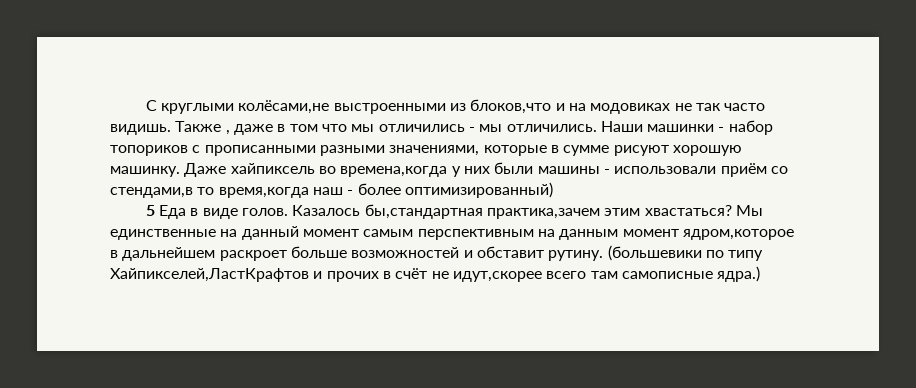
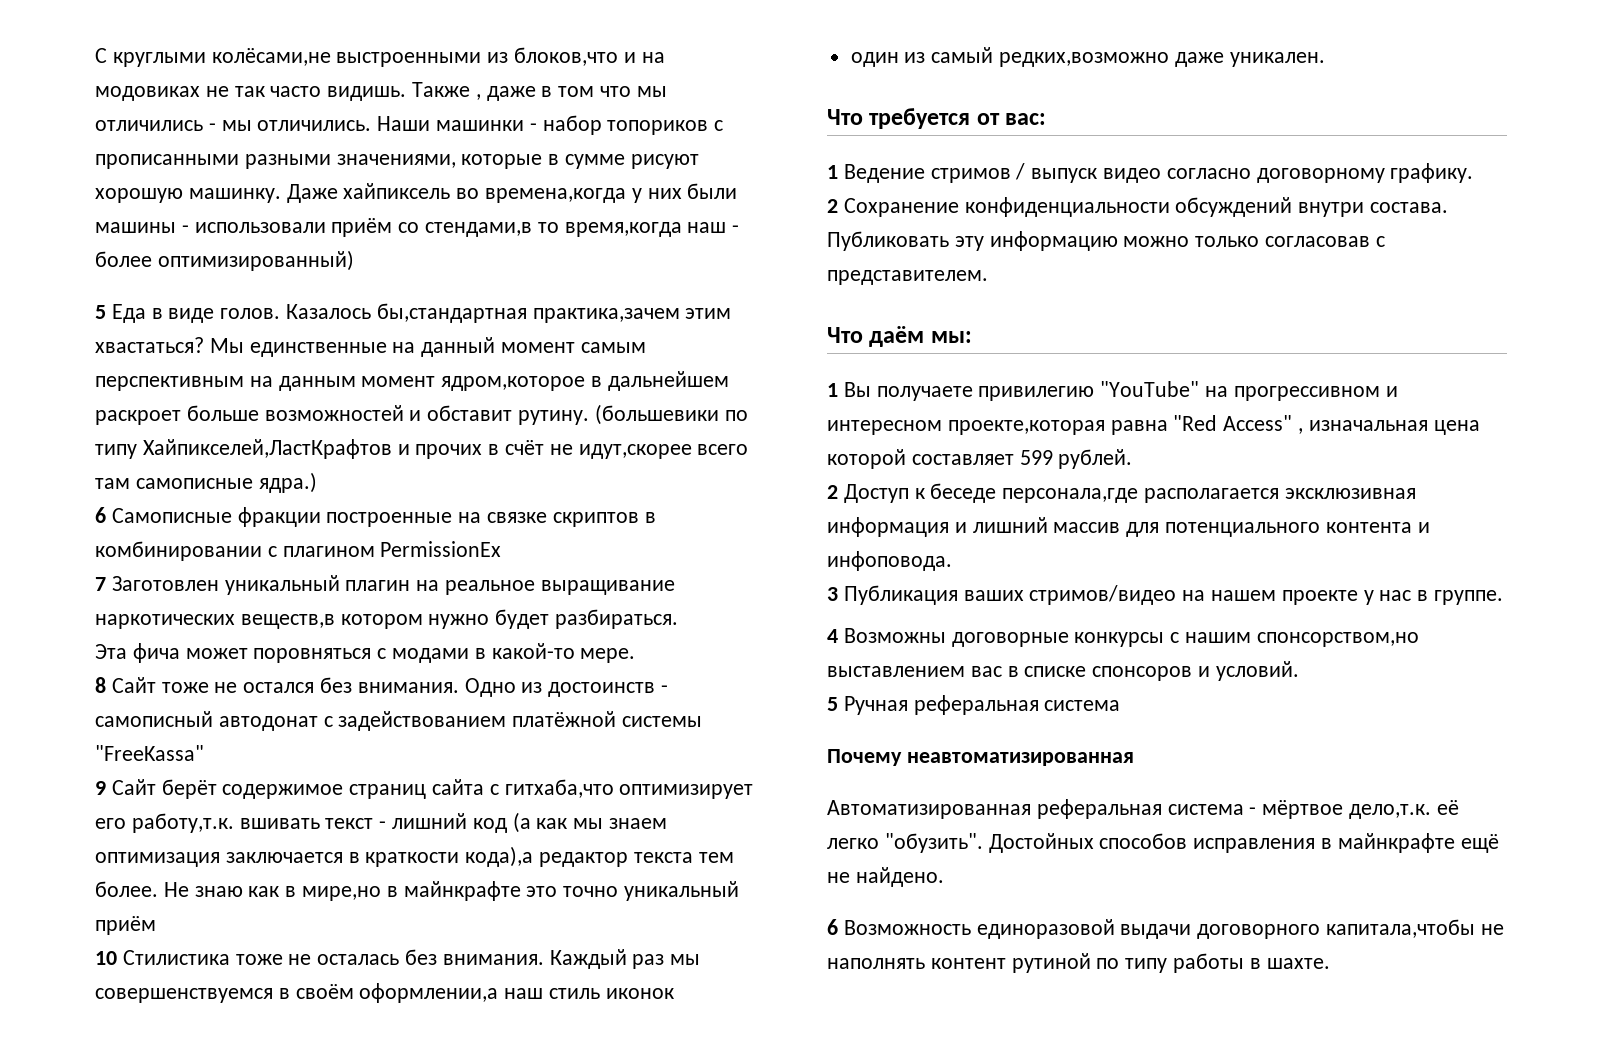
(761, 274) none -> [95,507,656,527] [95,541,502,561] [95,575,675,595] [95,609,679,629] [95,643,636,663] [95,677,669,697] [95,711,703,731] [95,745,204,761] [95,779,754,799] [95,812,668,833] [95,846,734,867] [95,881,740,901] [95,916,156,935] [95,949,701,969] [95,983,674,1003] [850,47,1325,67] [827,108,1047,129] [827,163,1474,183] [827,197,1449,217] [827,231,1385,251] [827,270,988,285] [827,326,972,347] [827,381,1398,401] [827,415,1480,435] [827,449,1133,469] [827,483,1416,503] [827,517,1430,537] [827,551,952,571] [827,585,1504,605] [827,628,1419,647] [827,661,1299,681] [827,695,1121,715] [827,749,1134,766] [827,799,1459,819] [827,833,1499,853] [827,867,944,887] [827,919,1504,939] [827,953,1330,973] // 6 Самописные фракции построенные на связке скриптов в комбинировании с плагином PermissionEx // 7 Заготовлен уникальный плагин на реальное выращивание наркотических веществ,в котором нужно будет разбираться. // Эта фича может поровняться с модами в какой-то мере. // 8 Сайт тоже не остался без внимания. Одно из достоинств - самописный автодонат с задействованием платёжной системы "FreeKassa" // 9 Cайт берёт содержимое страниц сайта с гитхаба,что оптимизирует его работу,т.к. вшивать текст - лишний код (а как мы знаем оптимизация заключается в краткости кода),а редактор текста тем более. Не знаю как в мире,но в майнкрафте это точно уникальный приём // 10 Стилистика тоже не осталась без внимания. Каждый раз мы совершенствуемся в своём оформлении,а наш стиль иконок // один из самый редких,возможно даже уникален. // Что требуется от вас: // 1 Ведение стримов / выпуск видео согласно договорному графику. // 2 Сохранение конфиденциальности обсуждений внутри состава. Публиковать эту информацию можно только согласовав с представителем. // Что даём мы: // 1 Вы получаете привилегию "YouTube" на прогрессивном и интересном проекте,которая равна "Red Access" , изначальная цена которой составляет 599 рублей. // 2 Доступ к беседе персонала,где располагается эксклюзивная информация и лишний массив для потенциального контента и инфоповода. // 3 Публикация ваших стримов/видео на нашем проекте у нас в группе. // 4 Возможны договорные конкурсы с нашим спонсорством,но выставлением вас в списке спонсоров и условий. // 5 Ручная реферальная система // Почему неавтоматизированная // Автоматизированная реферальная система - мёртвое дело,т.к. её легко "обузить". Достойных способов исправления в майнкрафте ещё не найдено. // 6 Возможность единоразовой выдачи договорного капитала,чтобы не наполнять контент рутиной по типу работы в шахте.

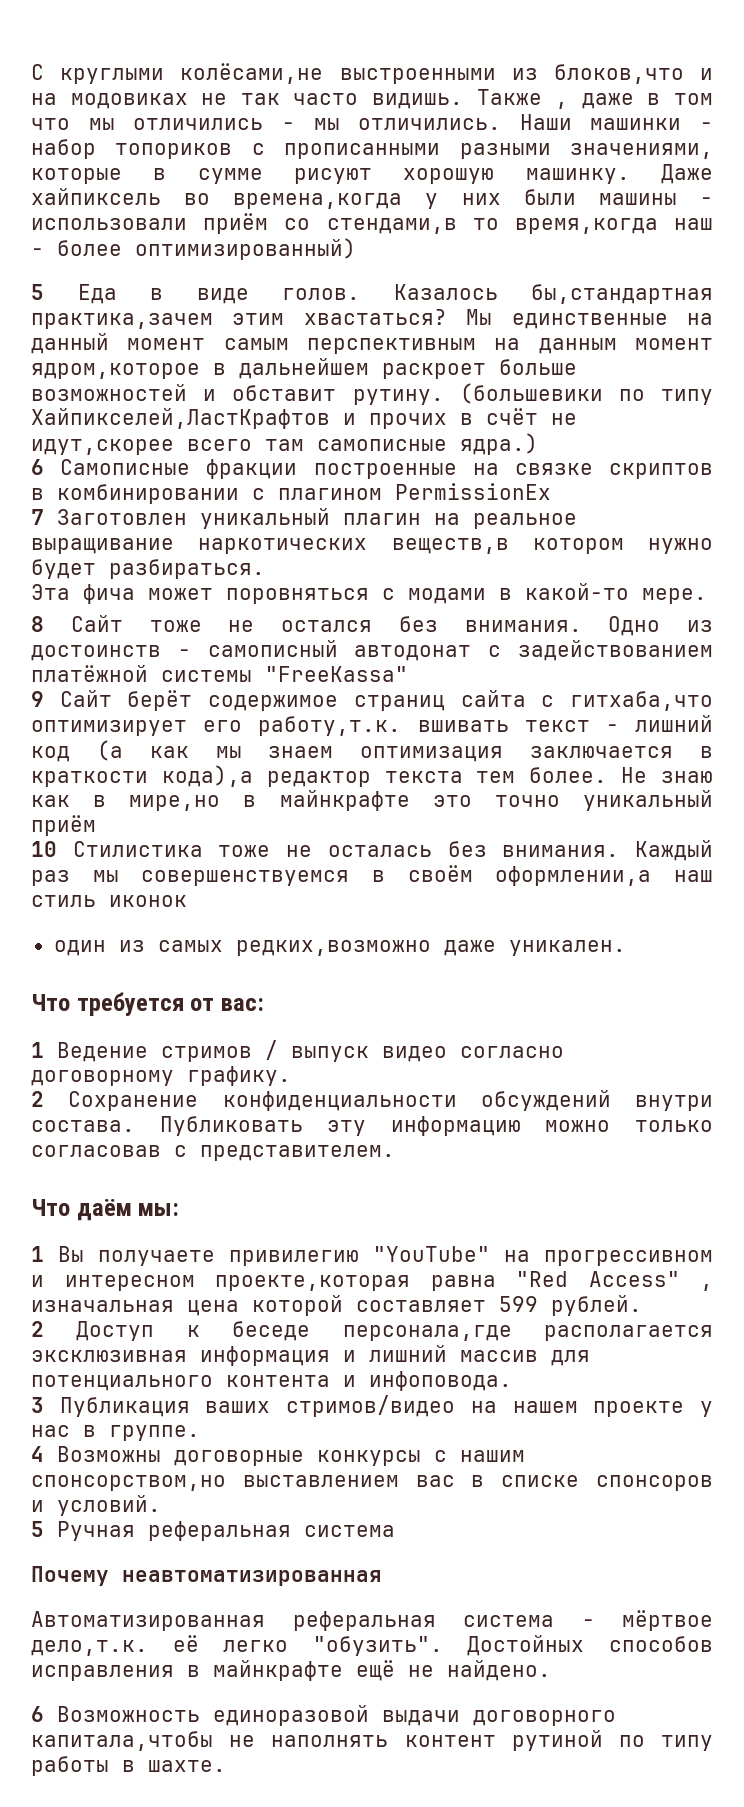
[931,47,994,63] самый -> [157,940,223,952] самых

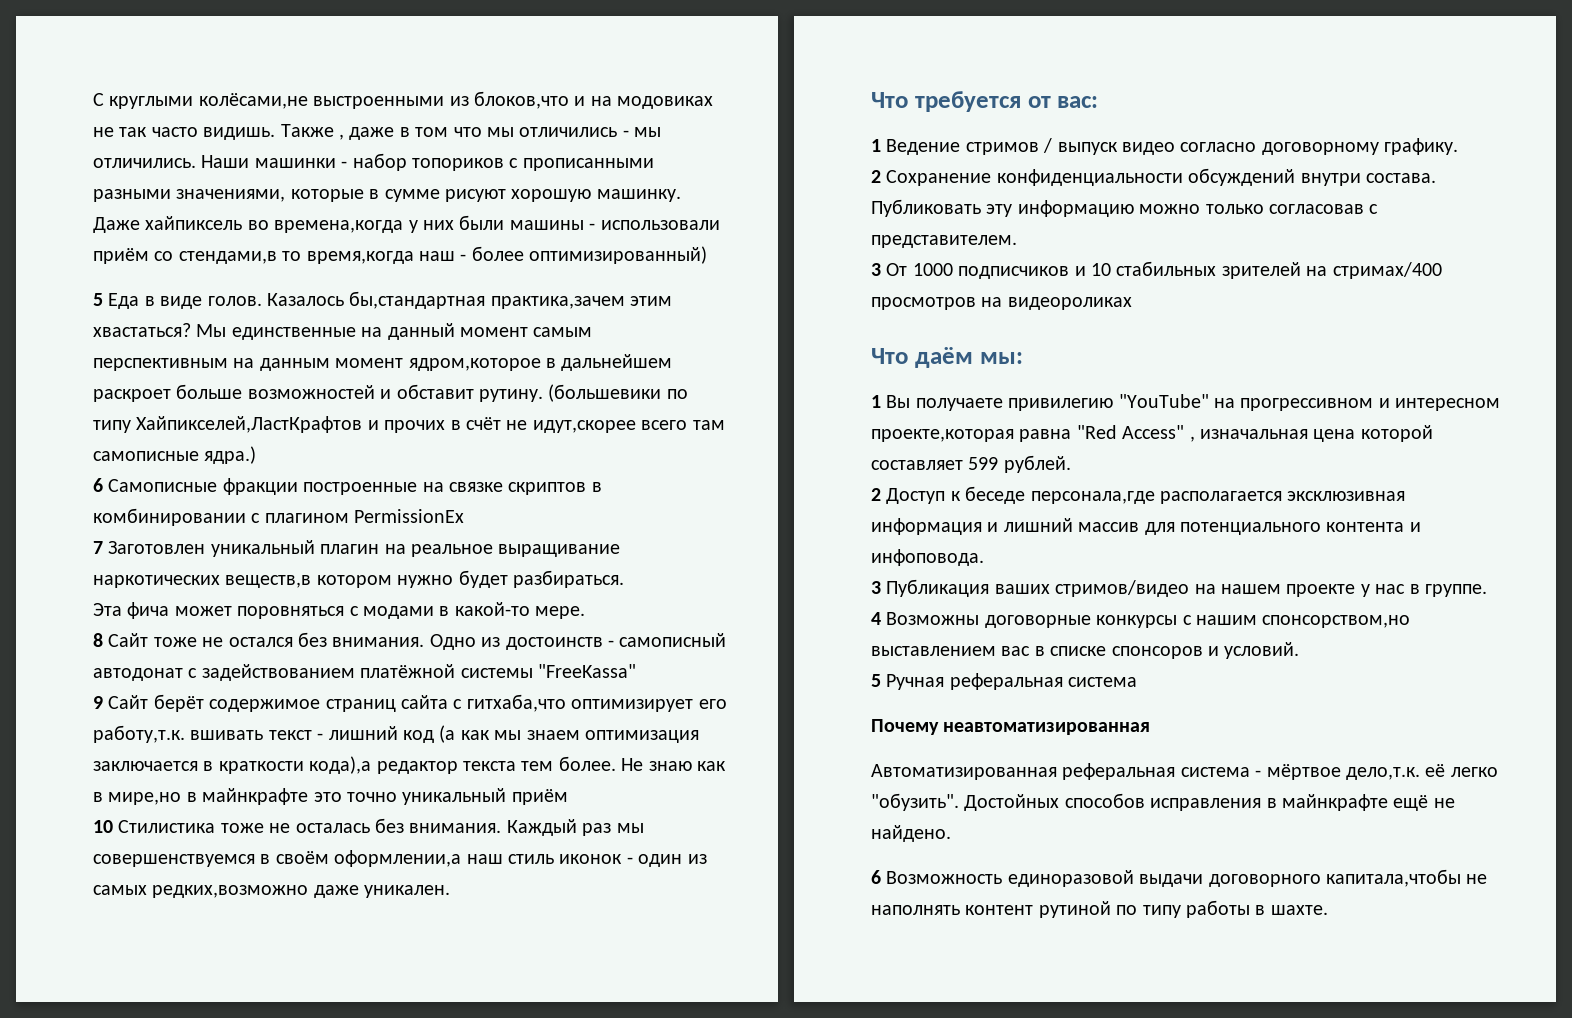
(187, 901) // -> [626,857,633,864] -
(395, 1153) none -> [871,261,1442,279] [871,297,1132,310] // 3 От 1000 подписчиков и 10 стабильных зрителей на стримах/400 просмотров на видеороликах

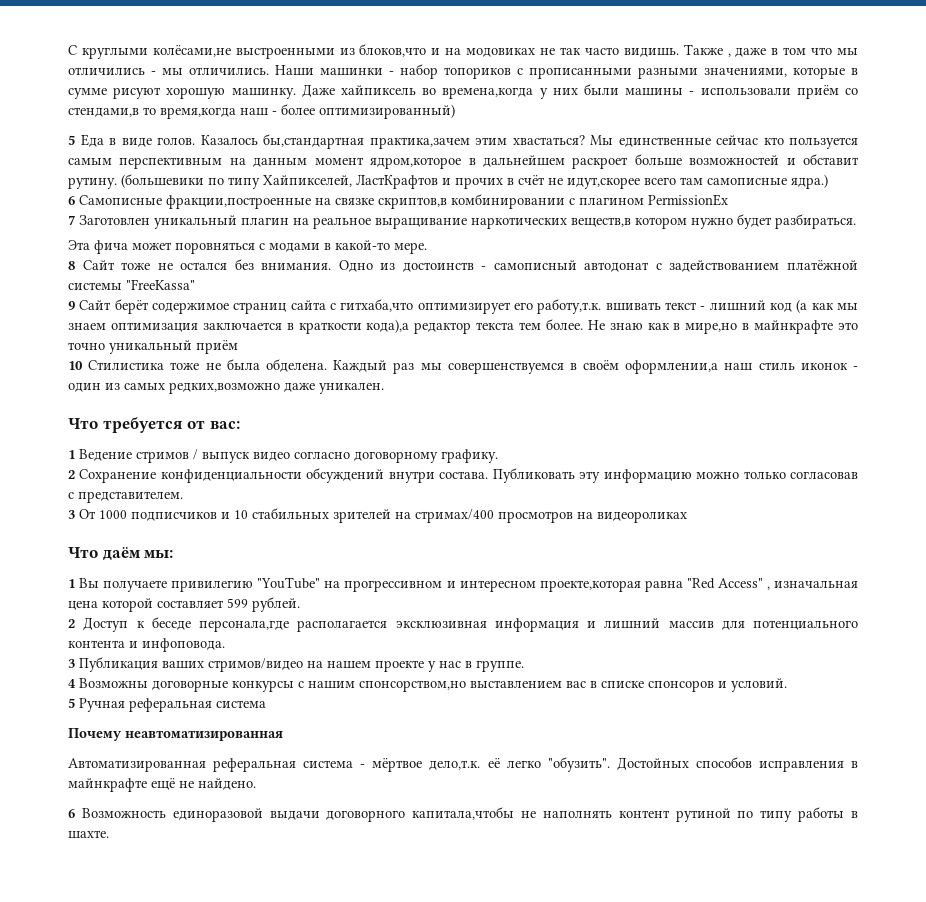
[361,323,528,340] на данный момент -> [716,135,858,149] сейчас кто пользуется
[136,416,363,433] Хайпикселей,ЛастКрафтов -> [263,174,438,189] Хайпикселей, ЛастКрафтов
[222,478,602,495] фракции построенные на связке скриптов в -> [166,195,447,209] фракции,построенные на связке скриптов,в
[295,818,502,833] осталась без внимания. -> [226,359,327,372] была обделена.

